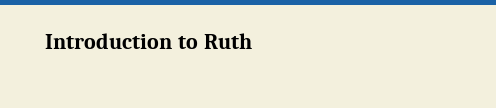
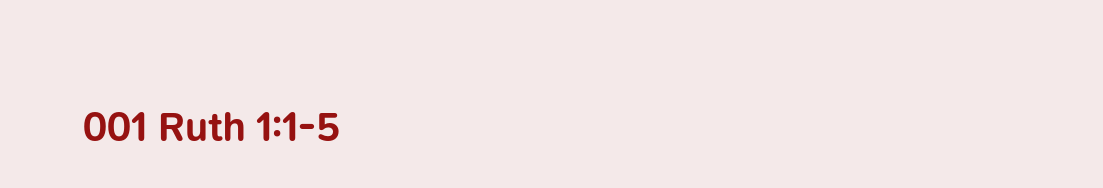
[45,33,252,49] Introduction to Ruth -> [83,112,340,141] 001 Ruth 1:1-5

